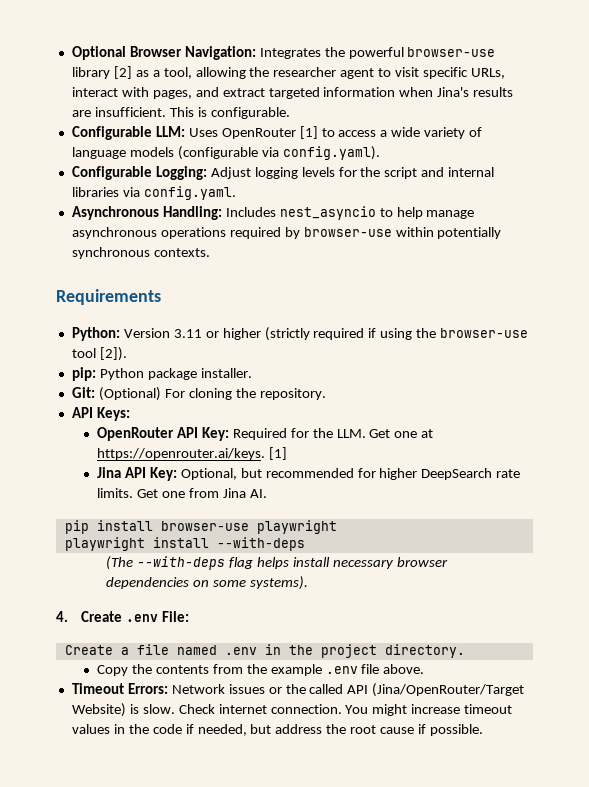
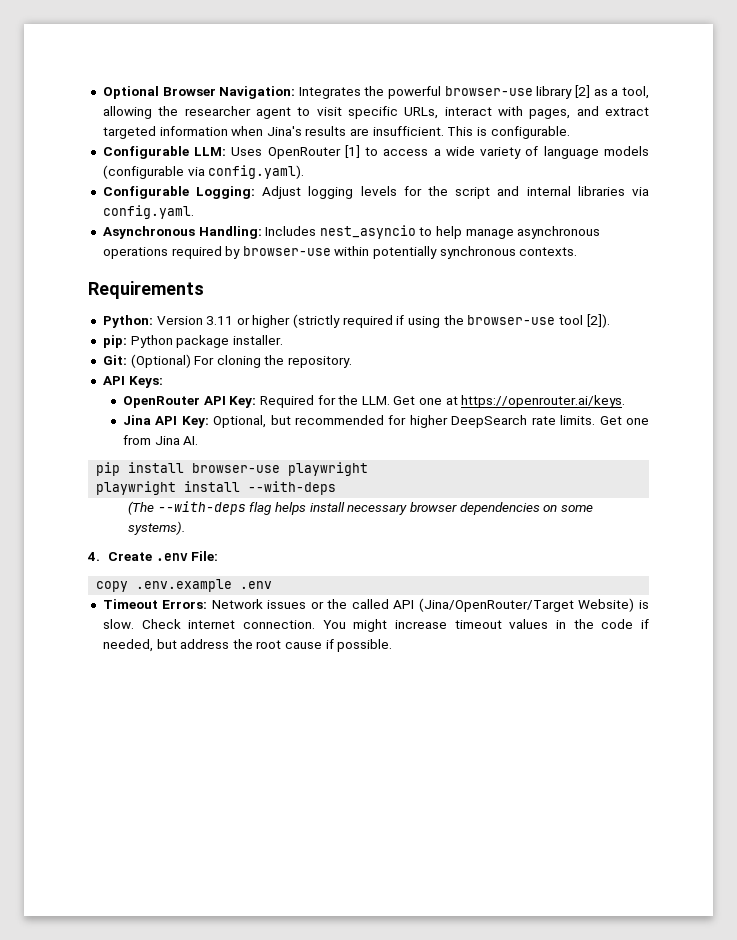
[268,447,287,460] [1] -> (626, 401) none
[64,644,465,658] [97,664,425,676] Create a file named .env in the project directory. // Copy the contents from the example .env file above. -> [96,579,273,592] copy .env.example .env

